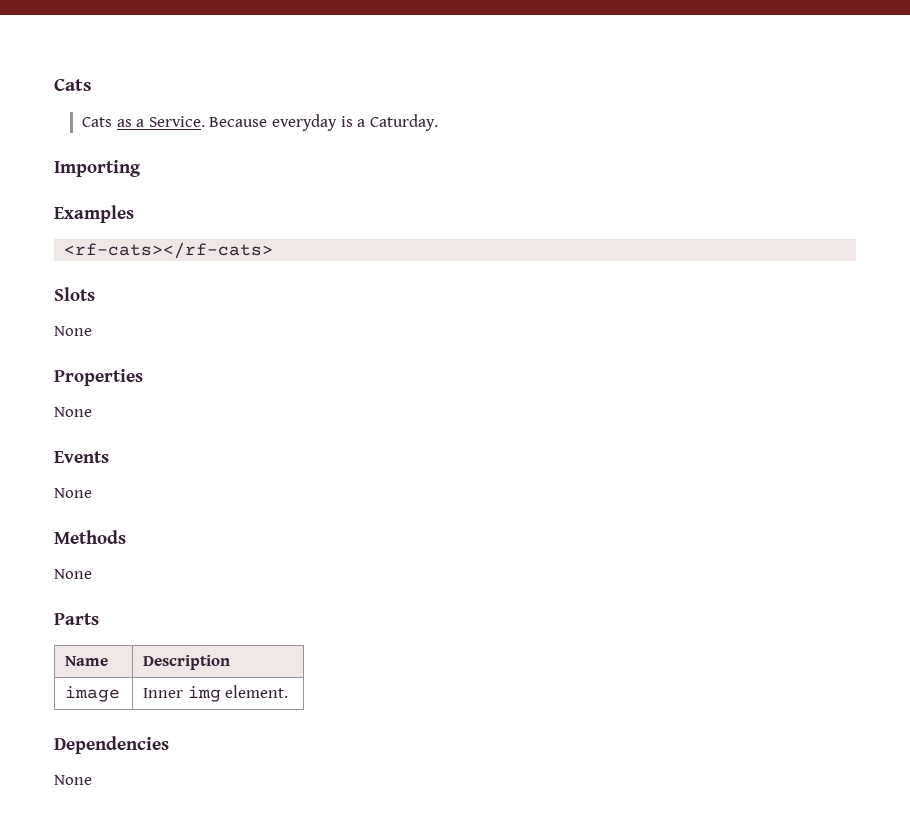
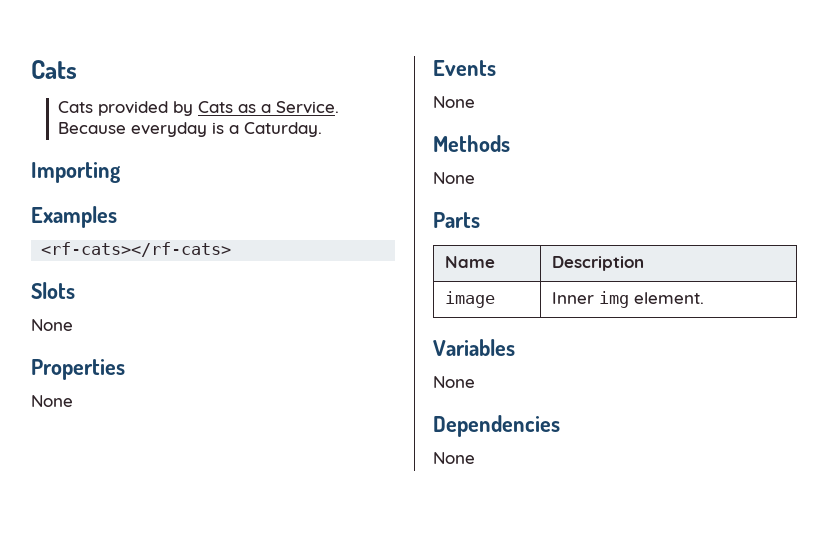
(113, 122) none -> [98,101,234,116] provided by Cats
(289, 691) none -> [433,339,515,356] [433,376,475,388] // Variables // None

